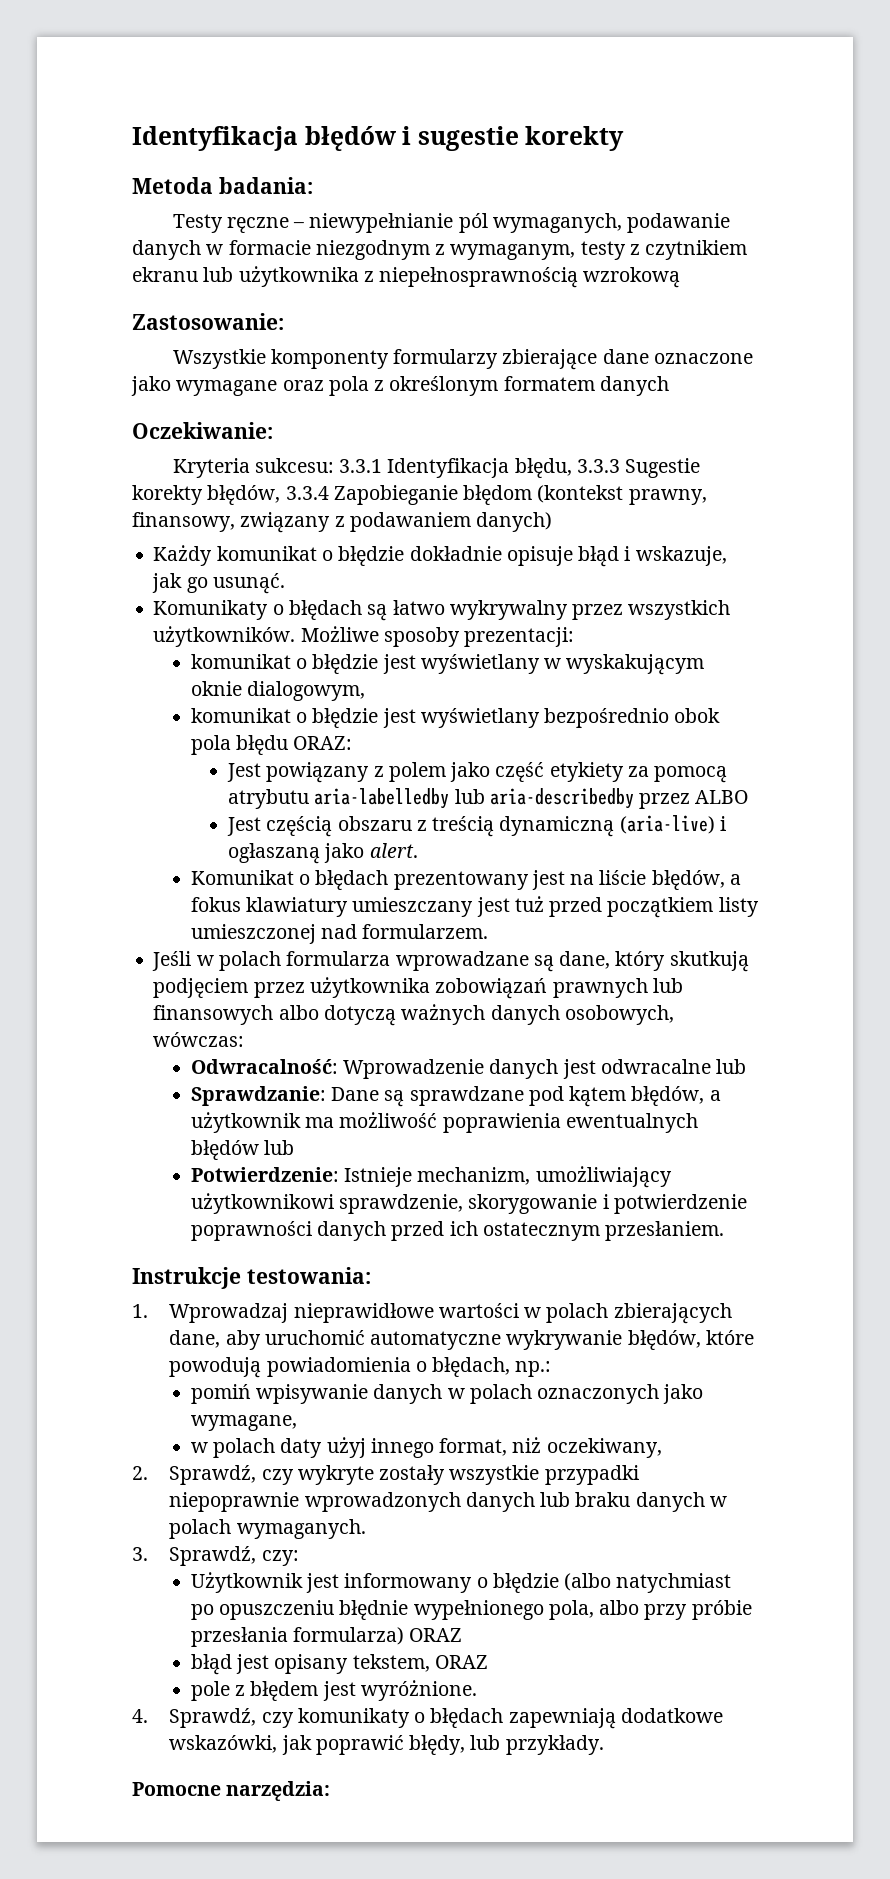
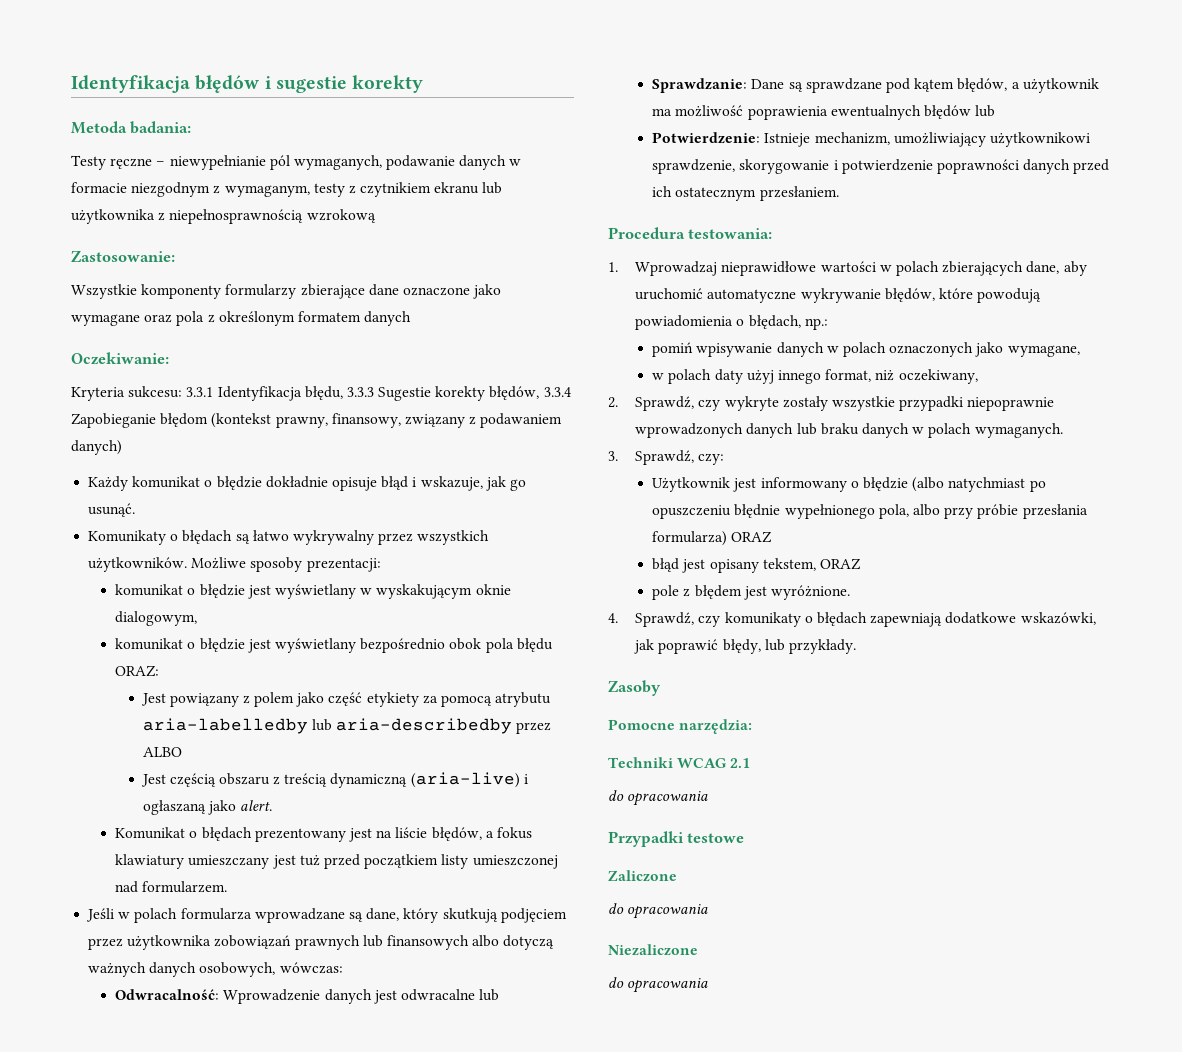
[132,1267,241,1289] Instrukcje -> [608,227,685,239] Procedura
(604, 1745) none -> [608,680,661,696] // Zasoby
(331, 1791) none -> [608,757,751,768] [608,790,709,806] [608,831,745,847] [608,870,677,882] [608,903,709,919] [608,944,698,956] [608,977,709,993] // Techniki WCAG 2.1 // do opracowania // Przypadki testowe // Zaliczone // do opracowania // Niezaliczone // do opracowania

